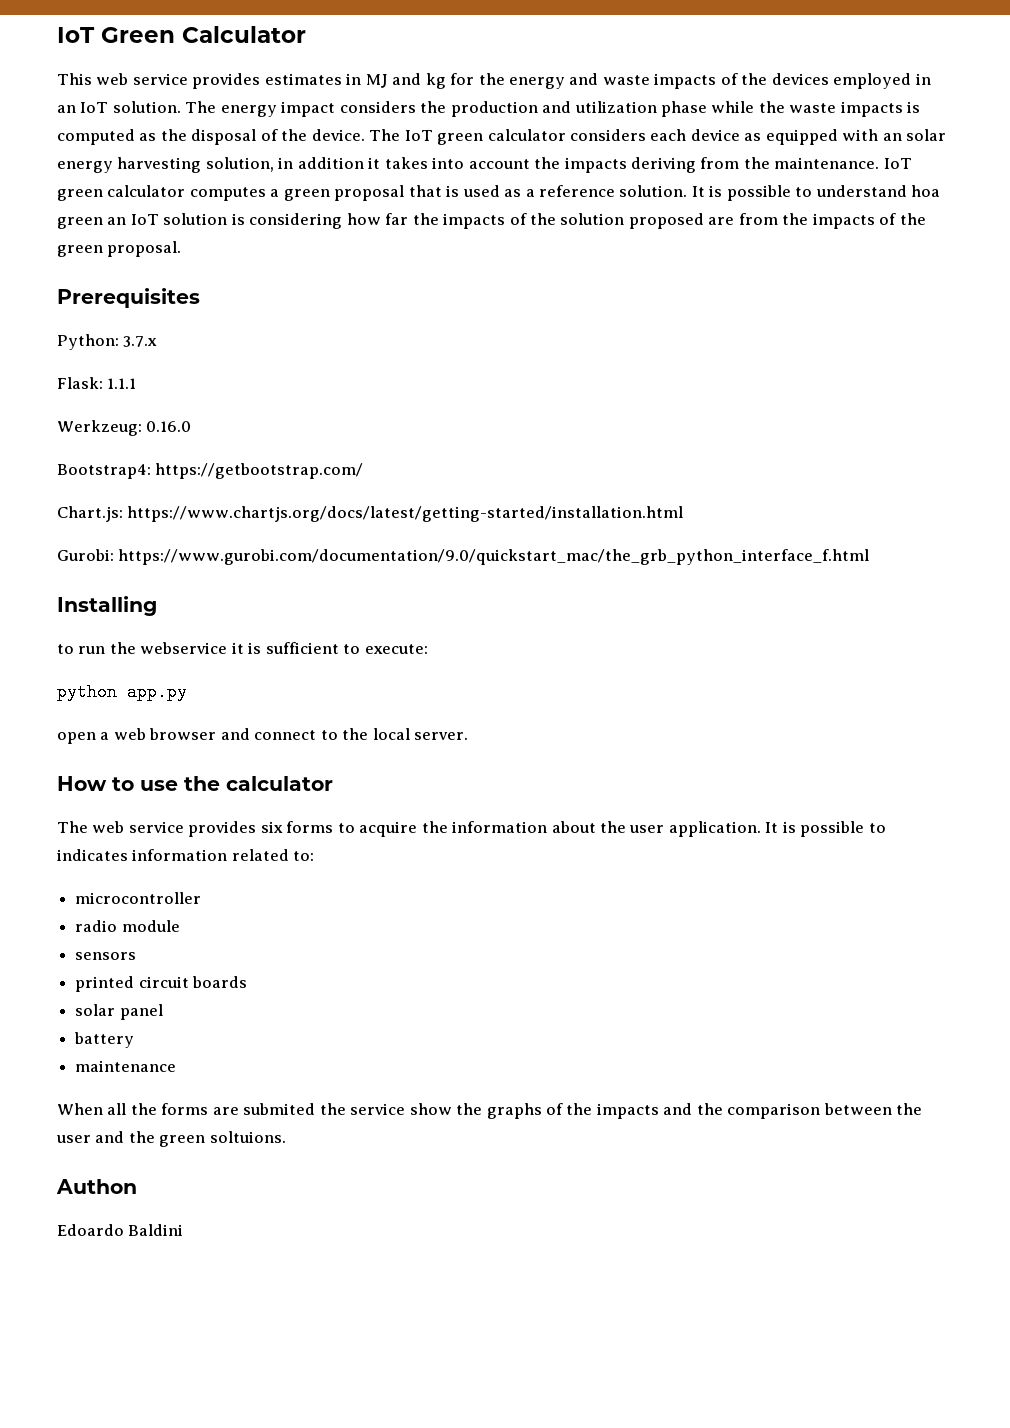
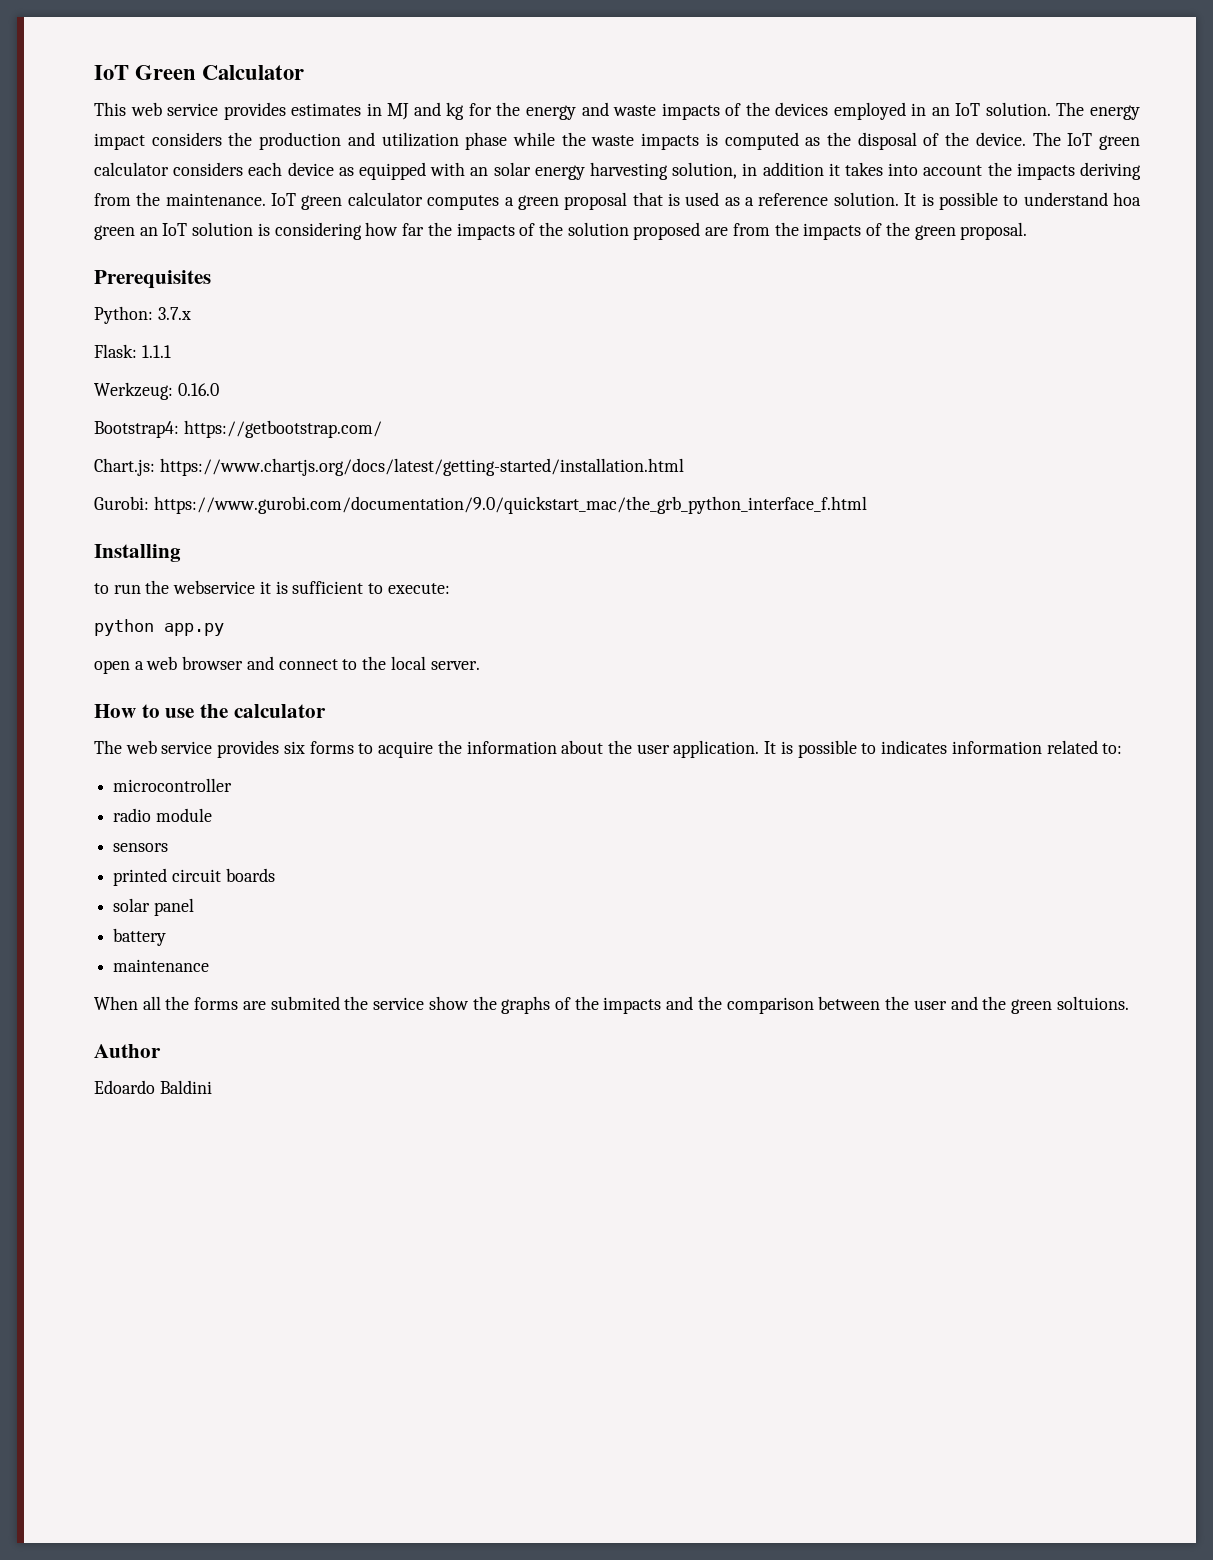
[56,1179,137,1194] Authon -> [94,1044,161,1058] Author

